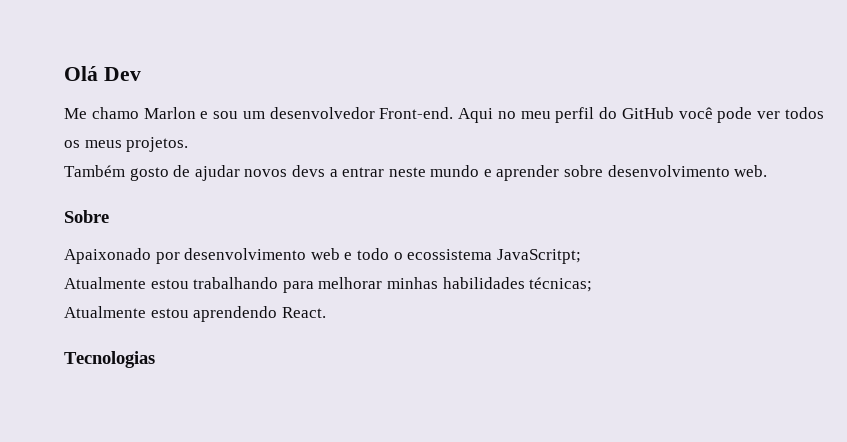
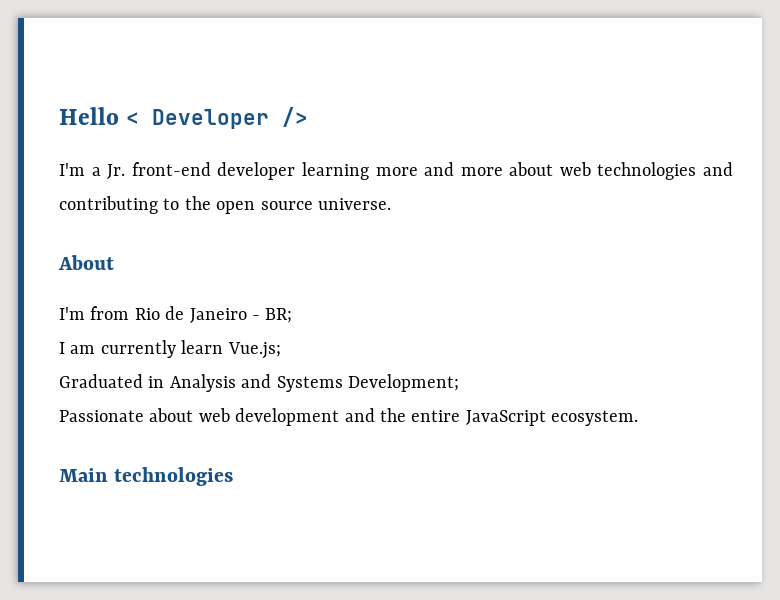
[64,66,141,81] [64,107,824,123] [64,137,189,152] [64,165,768,181] [64,210,109,223] [64,248,581,264] [64,277,593,293] [64,306,326,322] [64,351,155,368] Olá Dev // Me chamo Marlon e sou um desenvolvedor Front-end. Aqui no meu perfil do GitHub você pode ver todos os meus projetos. // Também gosto de ajudar novos devs a entrar neste mundo e aprender sobre desenvolvimento web. // Sobre // Apaixonado por desenvolvimento web e todo o ecossistema JavaScritpt; // Atualmente estou trabalhando para melhorar minhas habilidades técnicas; // Atualmente estou aprendendo React. // Tecnologias -> [59,107,309,129] [59,162,733,180] [59,196,391,214] [58,255,114,270] [59,306,293,323] [59,340,281,359] [59,374,459,392] [59,408,639,426] [59,467,234,486] Hello < Developer /> // I'm a Jr. front-end developer learning more and more about web technologies and contributing to the open source universe. // About // I'm from Rio de Janeiro - BR; // I am currently learn Vue.js; // Graduated in Analysis and Systems Development; // Passionate about web development and the entire JavaScript ecosystem. // Main technologies

